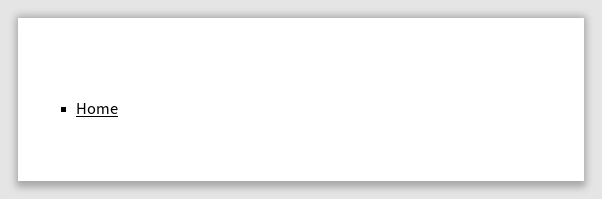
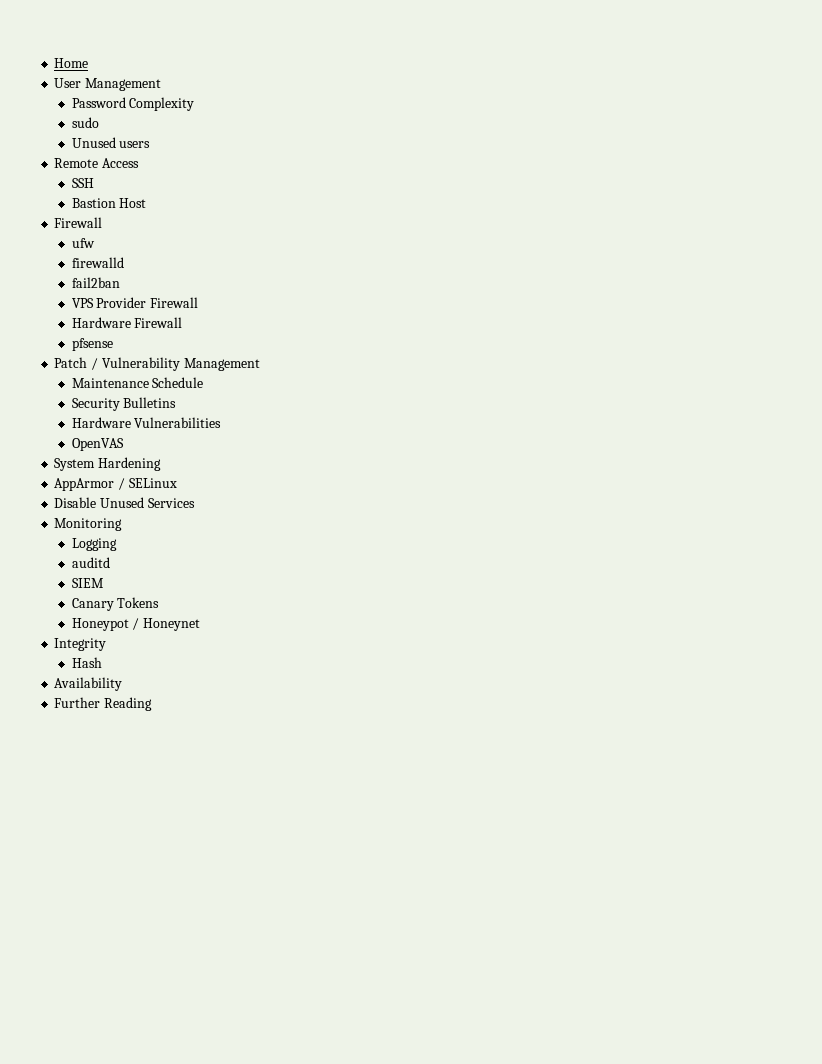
(119, 108) none -> [54,78,162,91] [71,97,195,111] [71,117,99,128] [71,137,151,148] [54,158,140,168] [71,178,94,188] [71,198,147,208] [54,217,103,228] [71,238,95,248] [71,257,124,268] [71,277,120,288] [71,297,199,308] [71,317,183,328] [71,338,113,351] [54,357,260,371] [71,377,204,388] [71,397,177,411] [71,417,222,428] [71,438,124,451] [54,457,162,471] [54,478,177,491] [54,497,195,508] [54,518,123,531] [71,538,117,551] [71,557,110,568] [71,578,104,588] [71,597,160,611] [71,618,201,631] [54,638,107,651] [71,657,102,668] [54,677,123,691] [54,697,153,711] // User Management // Password Complexity // sudo // Unused users // Remote Access // SSH // Bastion Host // Firewall // ufw // firewalld // fail2ban // VPS Provider Firewall // Hardware Firewall // pfsense // Patch / Vulnerability Management // Maintenance Schedule // Security Bulletins // Hardware Vulnerabilities // OpenVAS // System Hardening // AppArmor / SELinux // Disable Unused Services // Monitoring // Logging // auditd // SIEM // Canary Tokens // Honeypot / Honeynet // Integrity // Hash // Availability // Further Reading

